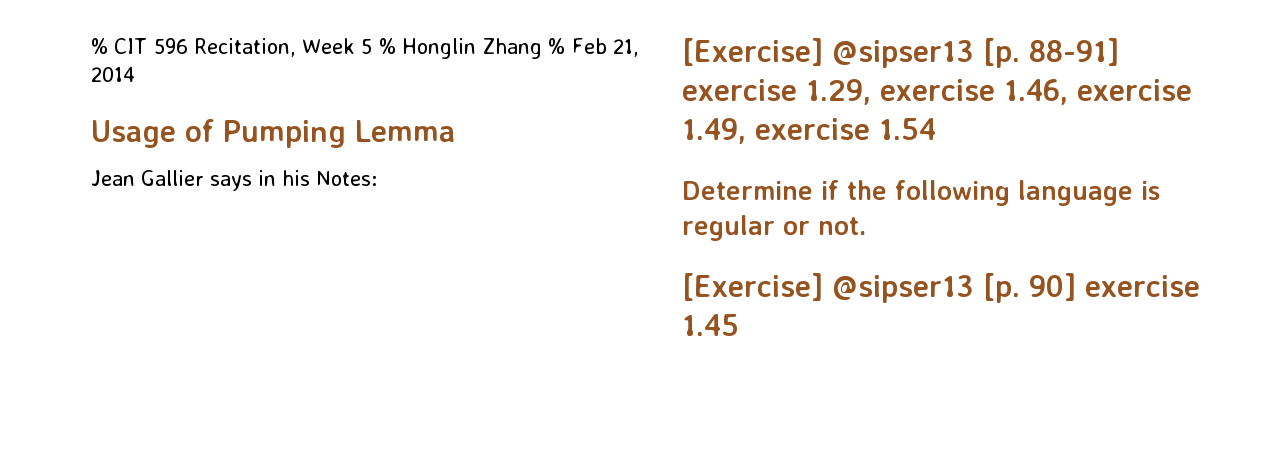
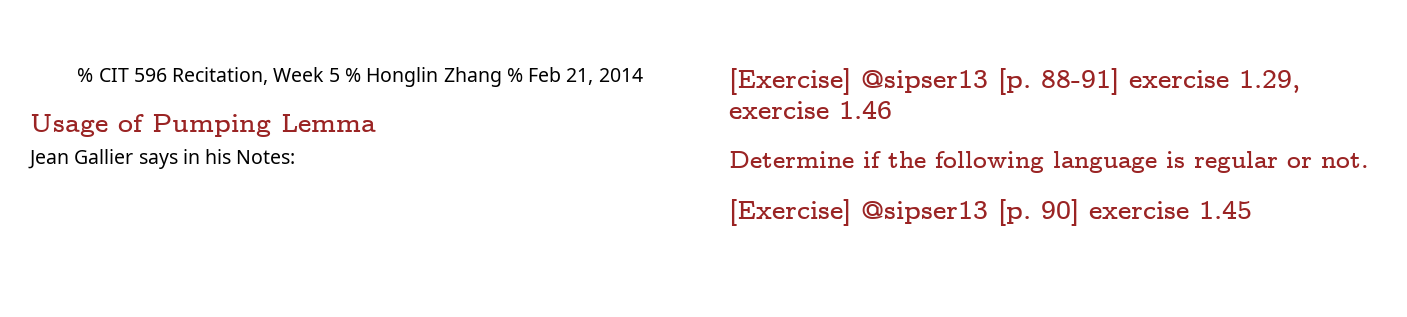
[1004,79,1192,105] [682,118,936,144] 1.46, exercise 1.49, exercise 1.54 -> [839,101,892,119] 1.46

